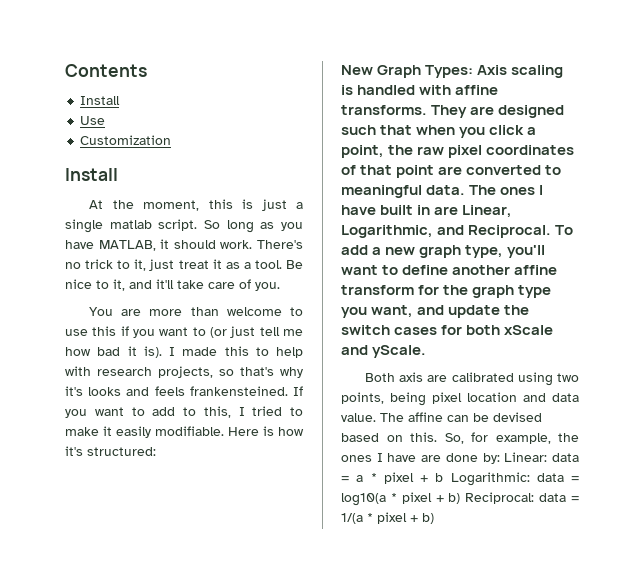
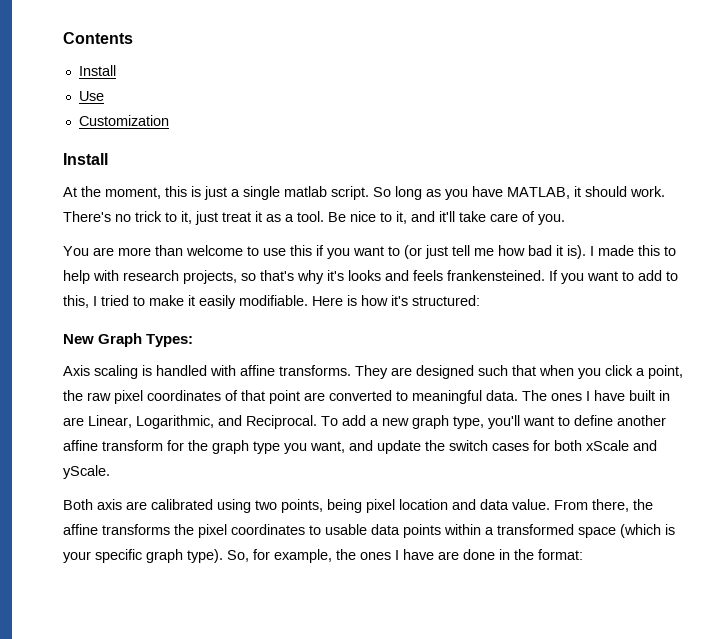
(474, 71) none -> (194, 340) //
[380,412,542,422] [341,432,437,442] The affine can be devised based on this. -> [554,499,653,512] [63,524,675,538] [63,549,223,563] From there, the affine transforms the pixel coordinates to usable data points within a transformed space (which is your specific graph type).
[482,452,579,464] [341,472,579,486] [341,492,579,506] [341,512,434,524] by: Linear: data = a * pixel + b Logarithmic: data = log10(a * pixel + b) Reciprocal: data = 1/(a * pixel + b) -> [499,549,583,560] in the format:

